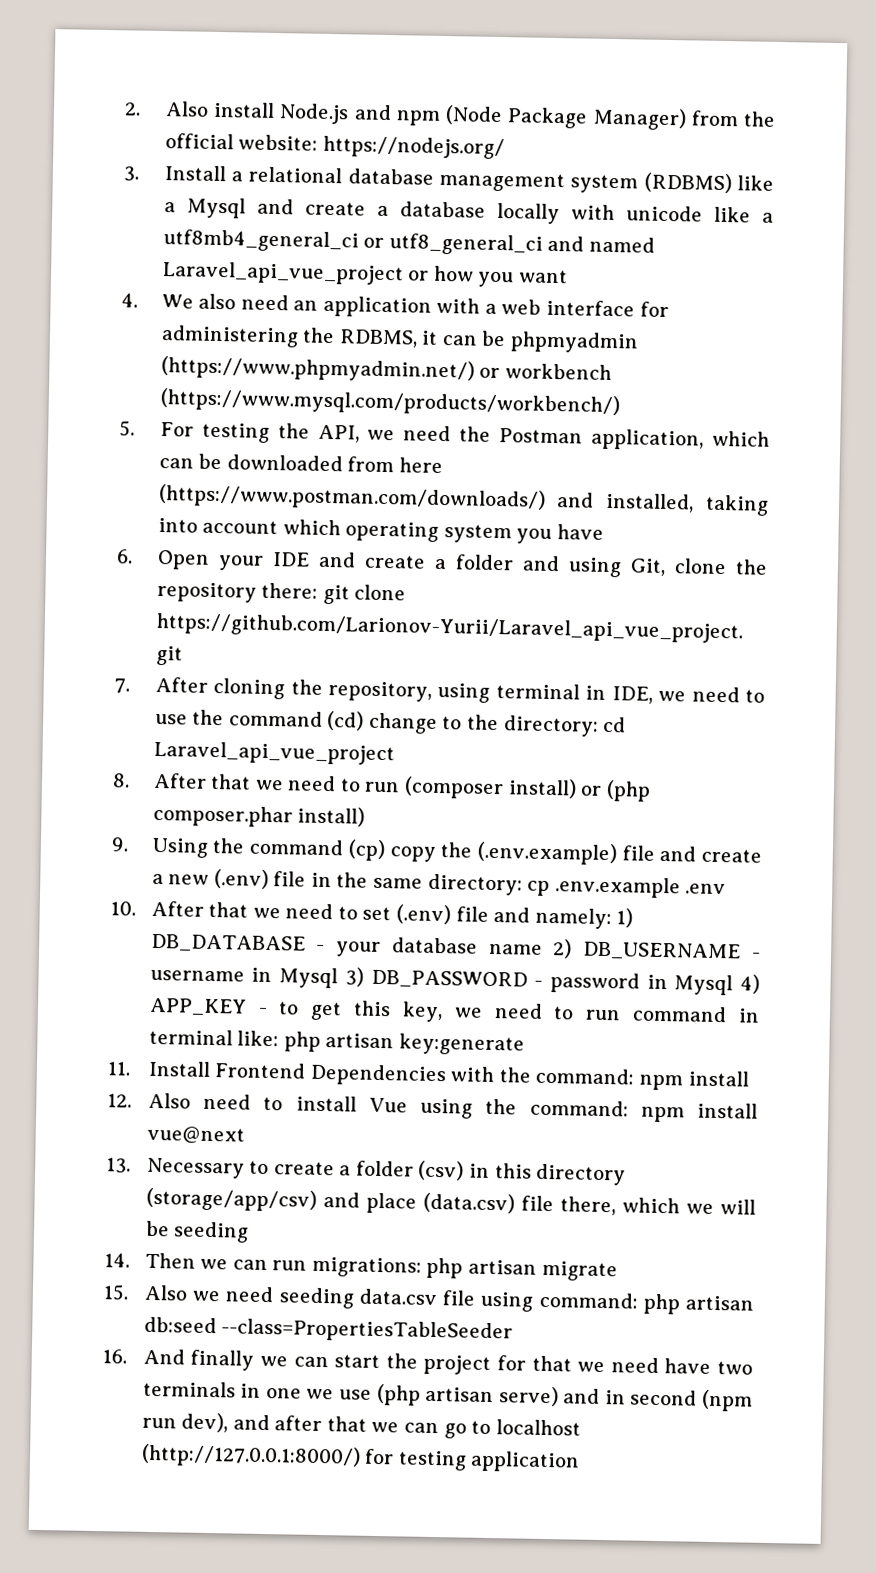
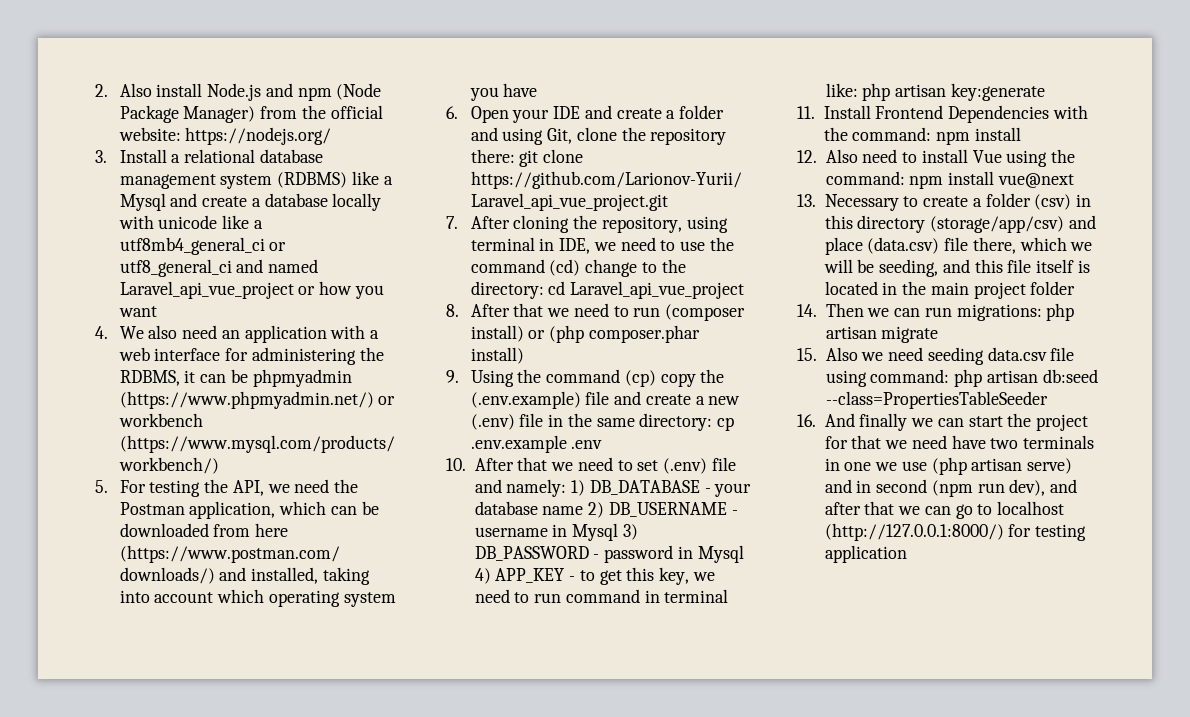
[173,1221,250,1243] seeding -> [879,259,1090,277] [824,281,1076,299] seeding, and this file itself is located in the main project folder

